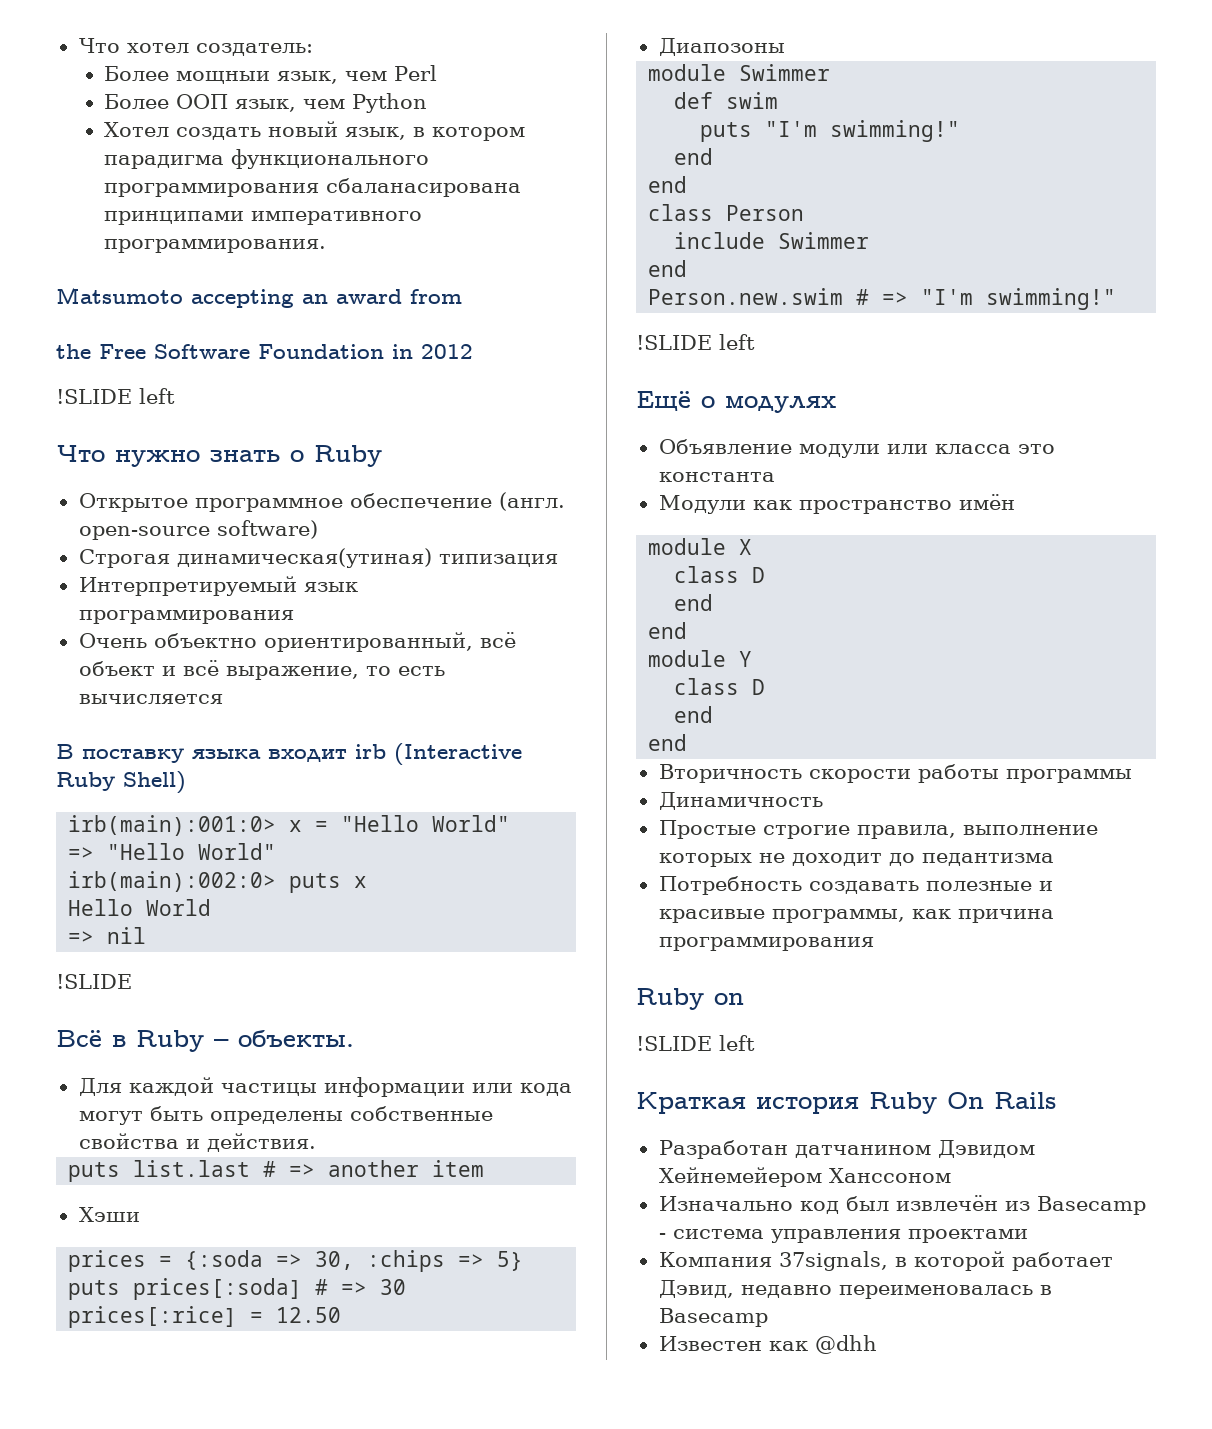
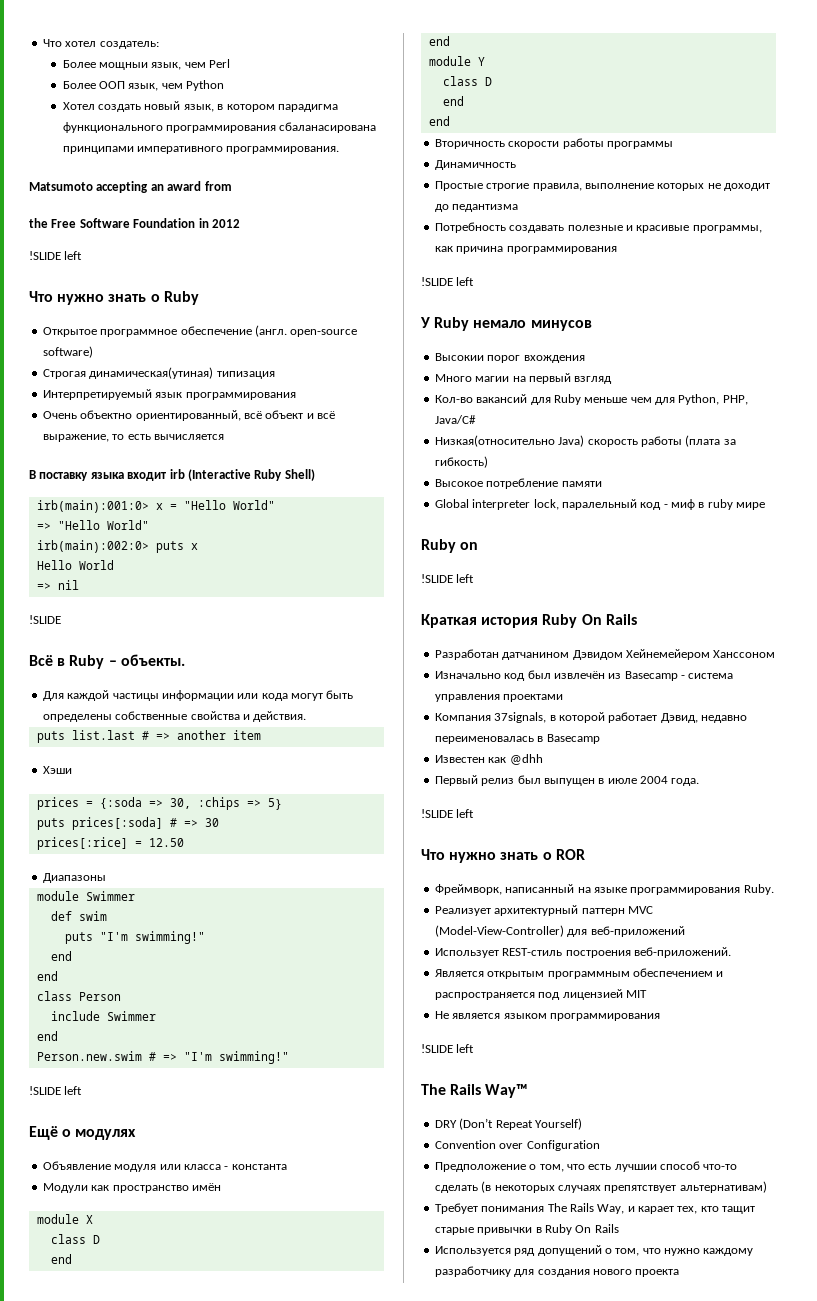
[658,38,785,56] Диапозоны -> [42,873,106,883] Диапазоны
[798,444,880,458] модули -> [114,1164,157,1172] модуля
[1017,444,1055,454] это -> [224,1166,229,1170] -
(874, 944) none -> [421,277,475,286] [420,317,592,331] [434,353,585,363] [434,373,613,384] [434,394,748,405] [434,415,476,424] [434,435,736,447] [434,456,488,468] [434,478,602,489] [434,499,766,510] // !SLIDE left // У Ruby немало минусов // Высокии порог вхождения // Много магии на первый взгляд // Кол-во вакансий для Ruby меньше чем для Python, PHP, Java/C# // Низкая(относительно Java) скорость работы (плата за гибкость) // Высокое потребление памяти // Global interpreter lock, паралельный код - миф в ruby мире
(877, 1344) none -> [434,775,700,786] [421,809,475,818] [421,849,585,863] [434,884,774,895] [434,905,653,916] [434,925,685,937] [434,947,731,958] [434,968,724,979] [434,989,647,1000] [434,1011,660,1021] [421,1044,475,1053] [421,1084,529,1098] [434,1118,582,1130] [434,1140,600,1151] [434,1161,738,1172] [434,1181,767,1193] [434,1203,756,1214] [434,1224,619,1235] [434,1245,754,1256] [434,1266,680,1277] // Первый релиз был выпущен в июле 2004 года. // !SLIDE left // Что нужно знать о ROR // Фреймворк, написанный на языке программирования Ruby. // Реализует архитектурный паттерн MVC (Model-View-Controller) для веб-приложений // Использует REST-стиль построения веб-приложений. // Является открытым программным обеспечением и распространяется под лицензией MIT // Не является языком программирования // !SLIDE left // The Rails Way™ // DRY (Don’t Repeat Yourself) // Convention over Configuration // Предположение о том, что есть лучшии способ что-то сделать (в некоторых случаях препятствует альтернативам) // Требует понимания The Rails Way, и карает тех, кто тащит старые привычки в Ruby On Rails // Используется ряд допущений о том, что нужно каждому разработчику для создания нового проекта

